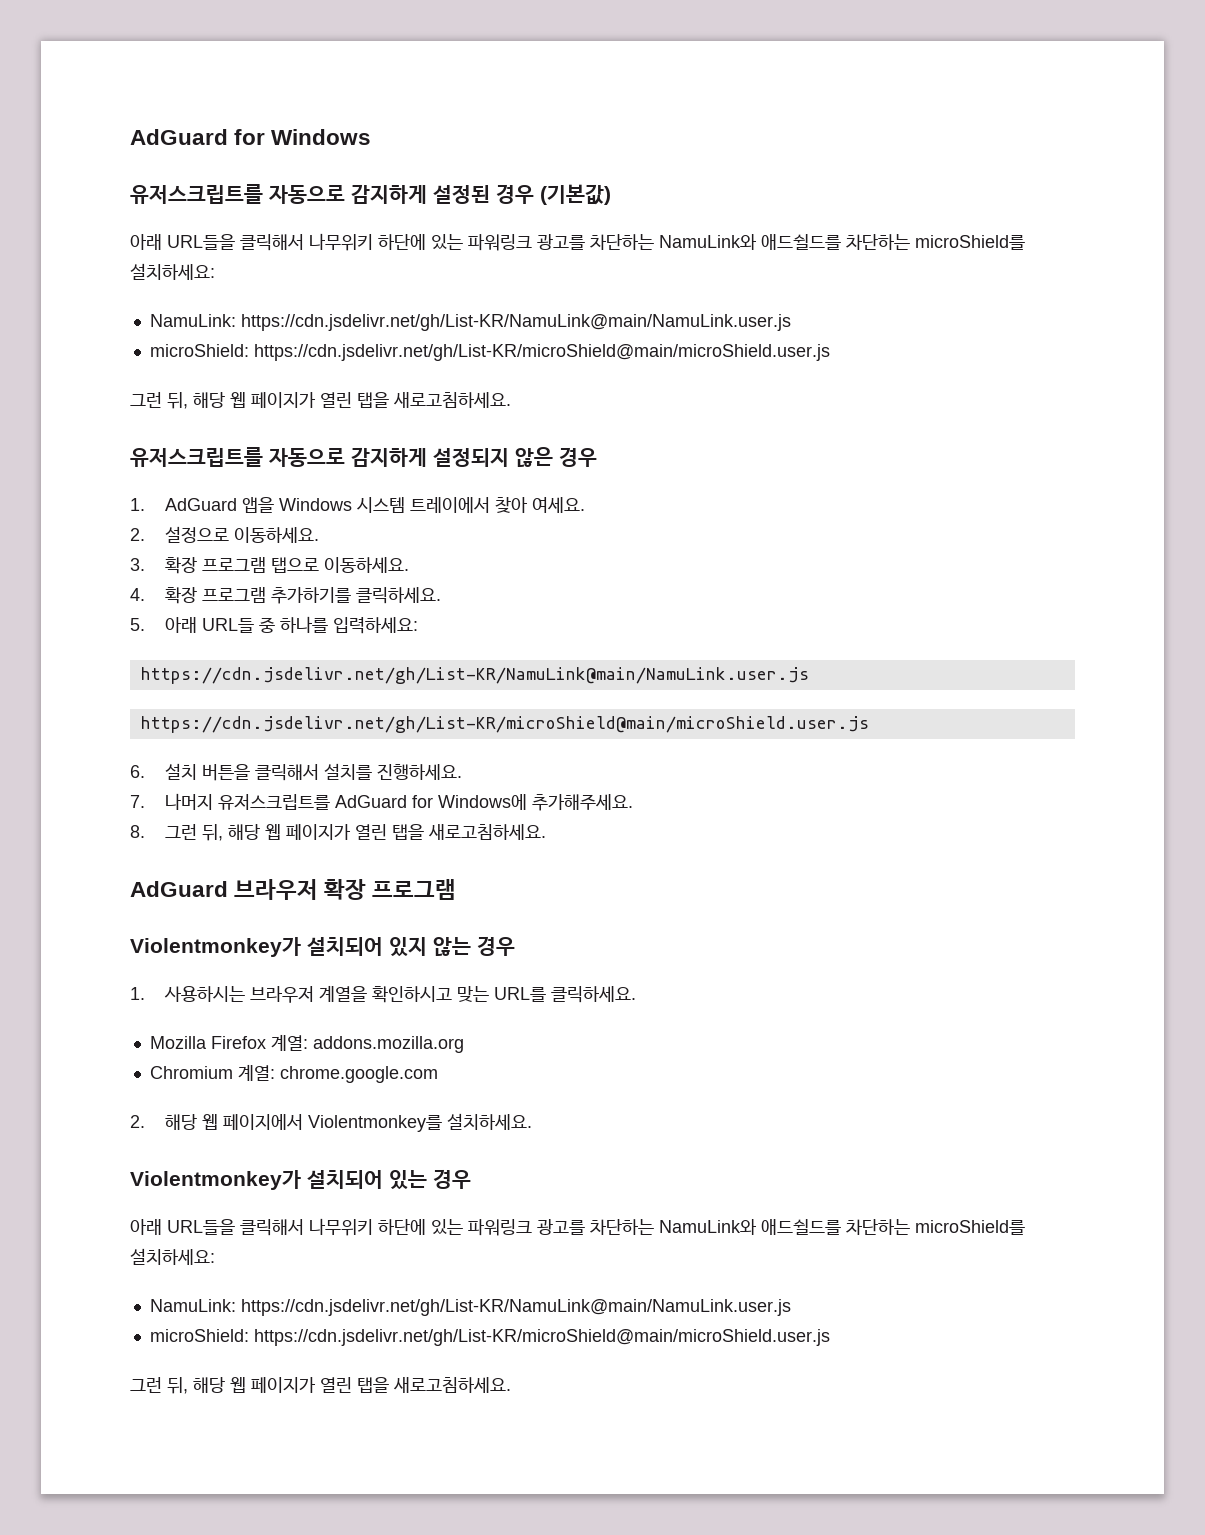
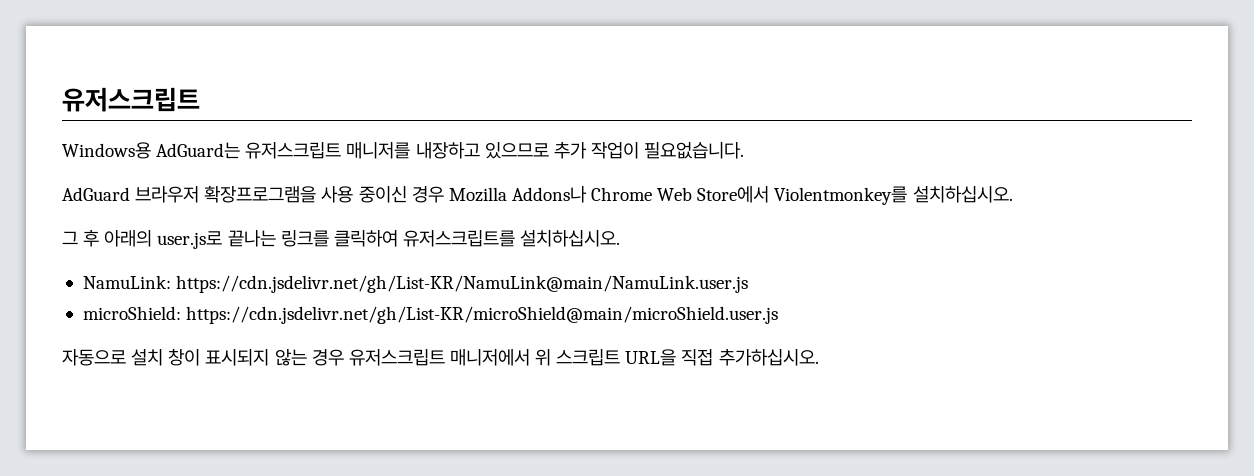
[130,129,372,145] [130,184,611,205] [130,233,1025,251] [130,263,215,280] [149,314,791,331] [149,344,830,361] [130,392,511,409] [130,447,597,467] [130,497,585,513] [130,526,319,543] [130,557,409,574] [130,587,441,604] [130,616,418,634] [140,667,809,684] [140,716,869,733] [130,763,462,781] [130,793,633,811] [130,824,546,841] [130,879,457,900] [130,936,515,957] [130,985,636,1003] [149,1034,464,1053] [149,1064,438,1083] [130,1113,532,1132] [130,1169,471,1190] [130,1218,1025,1236] [130,1248,215,1265] [149,1299,791,1316] [149,1329,830,1346] [130,1377,511,1394] AdGuard for Windows // 유저스크립트를 자동으로 감지하게 설정된 경우 (기본값) // 아래 URL들을 클릭해서 나무위키 하단에 있는 파워링크 광고를 차단하는 NamuLink와 애드쉴드를 차단하는 microShield를 설치하세요: // NamuLink: https://cdn.jsdelivr.net/gh/List-KR/NamuLink@main/NamuLink.user.js // microShield: https://cdn.jsdelivr.net/gh/List-KR/microShield@main/microShield.user.js // 그런 뒤, 해당 웹 페이지가 열린 탭을 새로고침하세요. // 유저스크립트를 자동으로 감지하게 설정되지 않은 경우 // 1. AdGuard 앱을 Windows 시스템 트레이에서 찾아 여세요. // 2. 설정으로 이동하세요. // 3. 확장 프로그램 탭으로 이동하세요. // 4. 확장 프로그램 추가하기를 클릭하세요. // 5. 아래 URL들 중 하나를 입력하세요: // https://cdn.jsdelivr.net/gh/List-KR/NamuLink@main/NamuLink.user.js // https://cdn.jsdelivr.net/gh/List-KR/microShield@main/microShield.user.js // 6. 설치 버튼을 클릭해서 설치를 진행하세요. // 7. 나머지 유저스크립트를 AdGuard for Windows에 추가해주세요. // 8. 그런 뒤, 해당 웹 페이지가 열린 탭을 새로고침하세요. // AdGuard 브라우저 확장 프로그램 // Violentmonkey가 설치되어 있지 않는 경우 // 1. 사용하시는 브라우저 계열을 확인하시고 맞는 URL를 클릭하세요. // Mozilla Firefox 계열: addons.mozilla.org // Chromium 계열: chrome.google.com // 2. 해당 웹 페이지에서 Violentmonkey를 설치하세요. // Violentmonkey가 설치되어 있는 경우 // 아래 URL들을 클릭해서 나무위키 하단에 있는 파워링크 광고를 차단하는 NamuLink와 애드쉴드를 차단하는 microShield를 설치하세요: // NamuLink: https://cdn.jsdelivr.net/gh/List-KR/NamuLink@main/NamuLink.user.js // microShield: https://cdn.jsdelivr.net/gh/List-KR/microShield@main/microShield.user.js // 그런 뒤, 해당 웹 페이지가 열린 탭을 새로고침하세요. -> [62,87,200,112] [62,142,745,159] [62,185,1013,205] [62,229,621,249] [82,275,749,293] [82,306,779,324] [62,348,819,366] 유저스크립트 // Windows용 AdGuard는 유저스크립트 매니저를 내장하고 있으므로 추가 작업이 필요없습니다. // AdGuard 브라우저 확장프로그램을 사용 중이신 경우 Mozilla Addons나 Chrome Web Store에서 Violentmonkey를 설치하십시오. // 그 후 아래의 user.js로 끝나는 링크를 클릭하여 유저스크립트를 설치하십시오. // NamuLink: https://cdn.jsdelivr.net/gh/List-KR/NamuLink@main/NamuLink.user.js // microShield: https://cdn.jsdelivr.net/gh/List-KR/microShield@main/microShield.user.js // 자동으로 설치 창이 표시되지 않는 경우 유저스크립트 매니저에서 위 스크립트 URL을 직접 추가하십시오.

